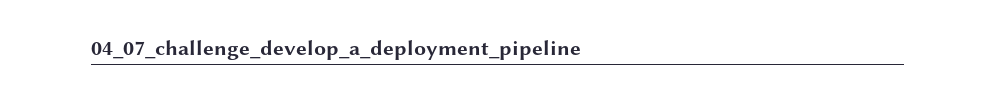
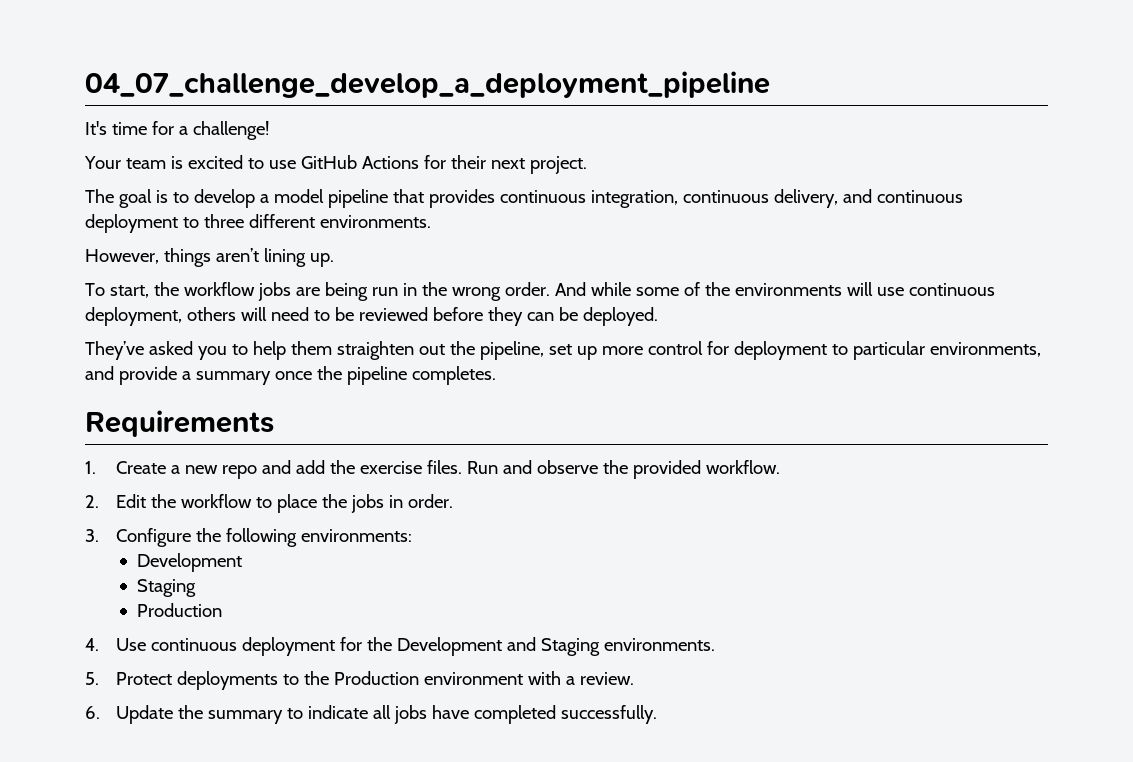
(581, 50) none -> [85,121,269,140] [84,155,587,174] [85,189,963,208] [85,214,431,233] [85,248,334,267] [85,282,995,301] [85,307,658,326] [85,341,1041,360] [85,366,496,385] [85,410,274,437] [85,460,781,479] [85,494,454,513] [85,528,413,547] [136,553,242,572] [136,579,196,597] [136,603,222,617] [85,637,716,656] [85,671,635,690] [85,705,658,724] // It's time for a challenge! // Your team is excited to use GitHub Actions for their next project. // The goal is to develop a model pipeline that provides continuous integration, continuous delivery, and continuous deployment to three different environments. // However, things aren’t lining up. // To start, the workflow jobs are being run in the wrong order. And while some of the environments will use continuous deployment, others will need to be reviewed before they can be deployed. // They’ve asked you to help them straighten out the pipeline, set up more control for deployment to particular environments, and provide a summary once the pipeline completes. // Requirements // 1. Create a new repo and add the exercise files. Run and observe the provided workflow. // 2. Edit the workflow to place the jobs in order. // 3. Configure the following environments: // Development // Staging // Production // 4. Use continuous deployment for the Development and Staging environments. // 5. Protect deployments to the Production environment with a review. // 6. Update the summary to indicate all jobs have completed successfully.

